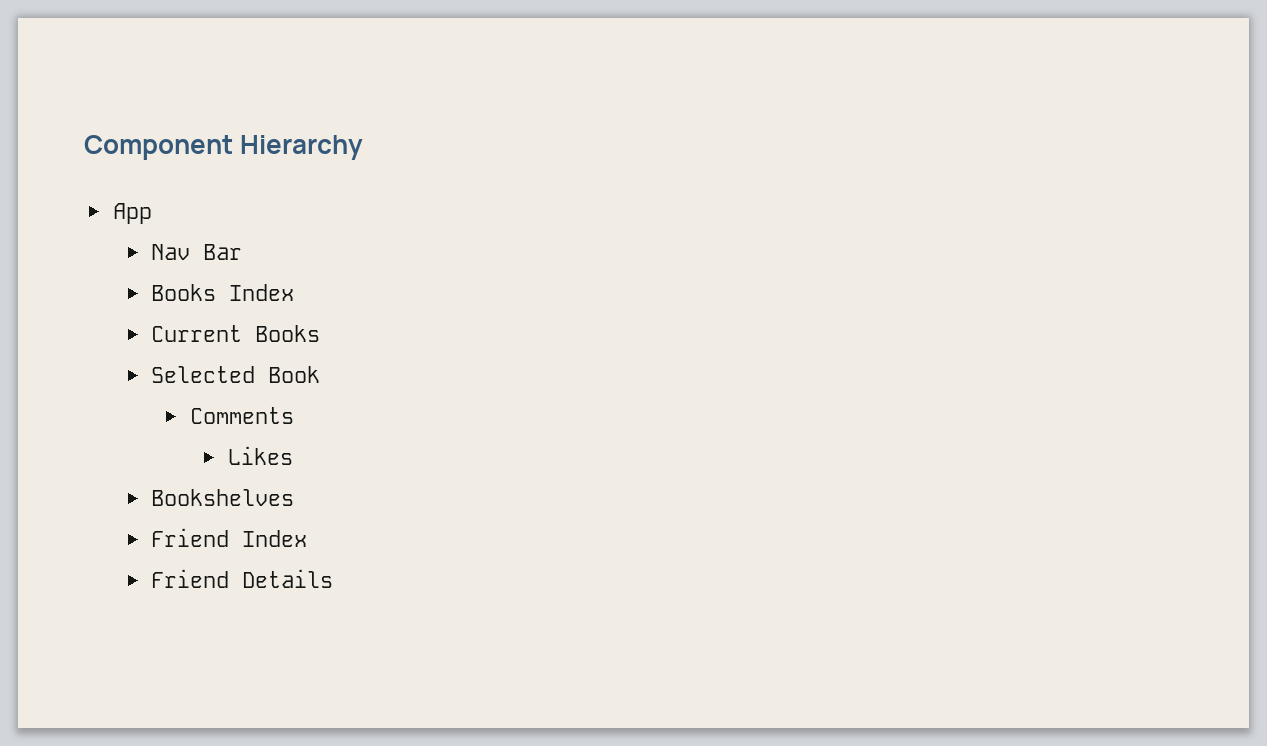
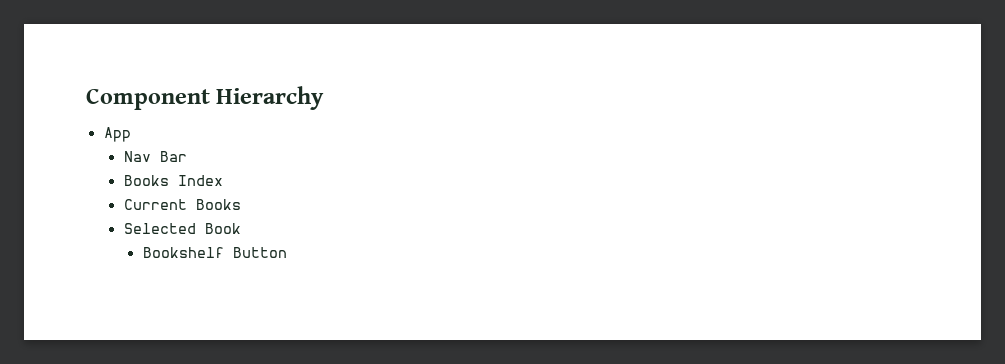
[189,407,294,424] [227,446,293,465] [151,489,295,506] [151,528,308,547] [151,569,334,588] Comments // Likes // Bookshelves // Friend Index // Friend Details -> [143,247,288,258] Bookshelf Button

